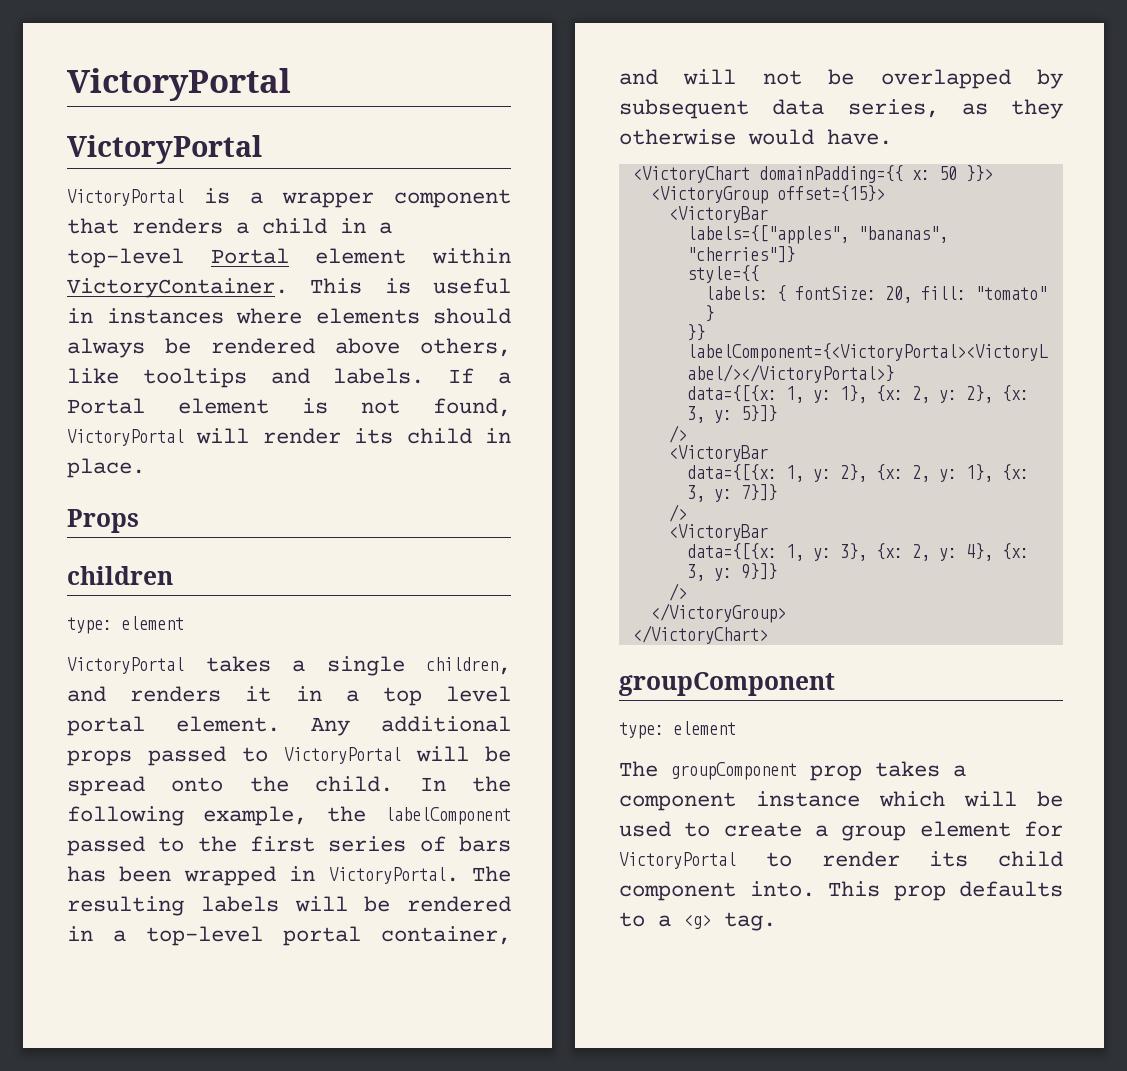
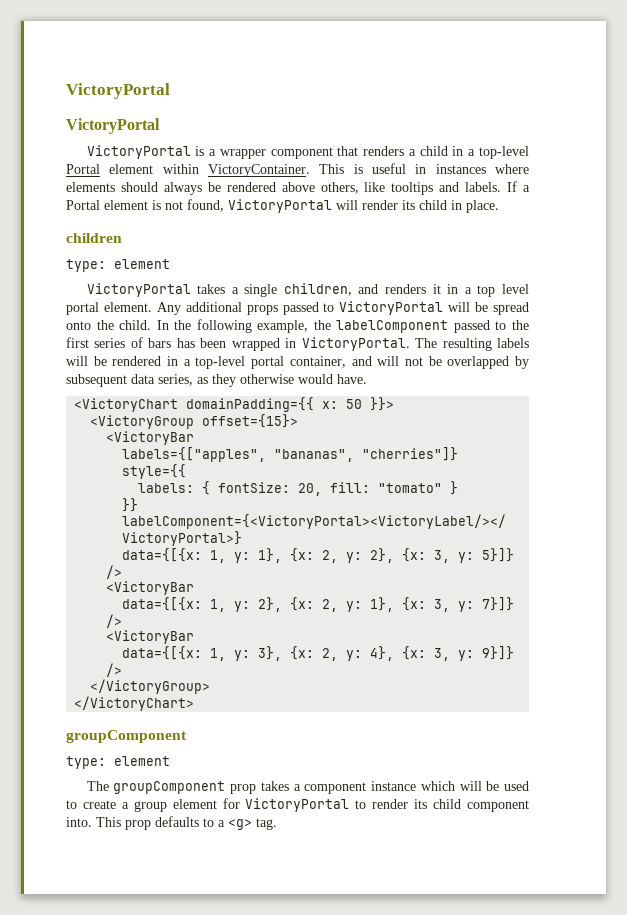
[67,509,139,533] // Props -> (499, 206) none

